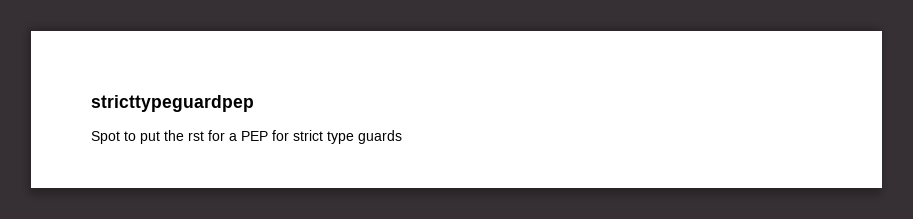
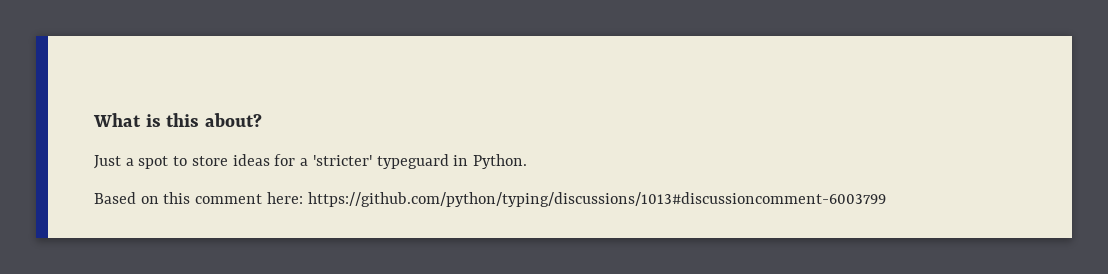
[91,95,254,112] [91,130,402,144] stricttypeguardpep // Spot to put the rst for a PEP for strict type guards -> [93,113,262,127] [94,154,527,169] [94,192,886,207] What is this about? // Just a spot to store ideas for a 'stricter' typeguard in Python. // Based on this comment here: https://github.com/python/typing/discussions/1013#discussioncomment-6003799

